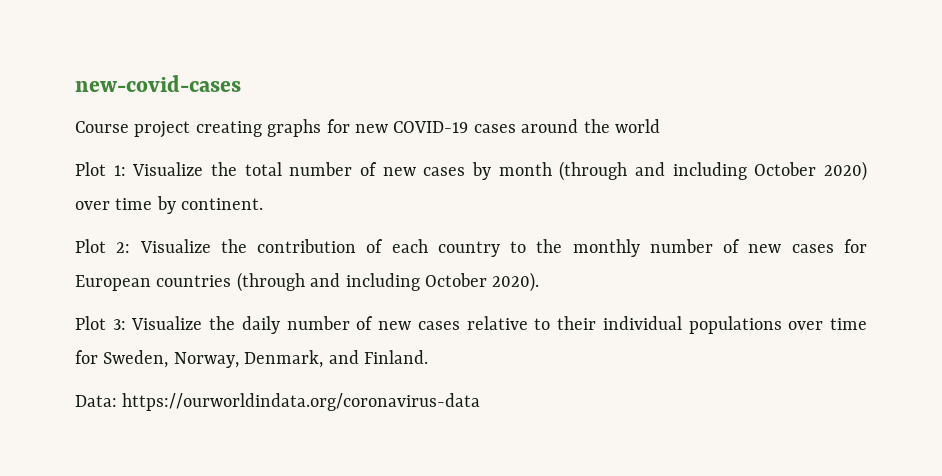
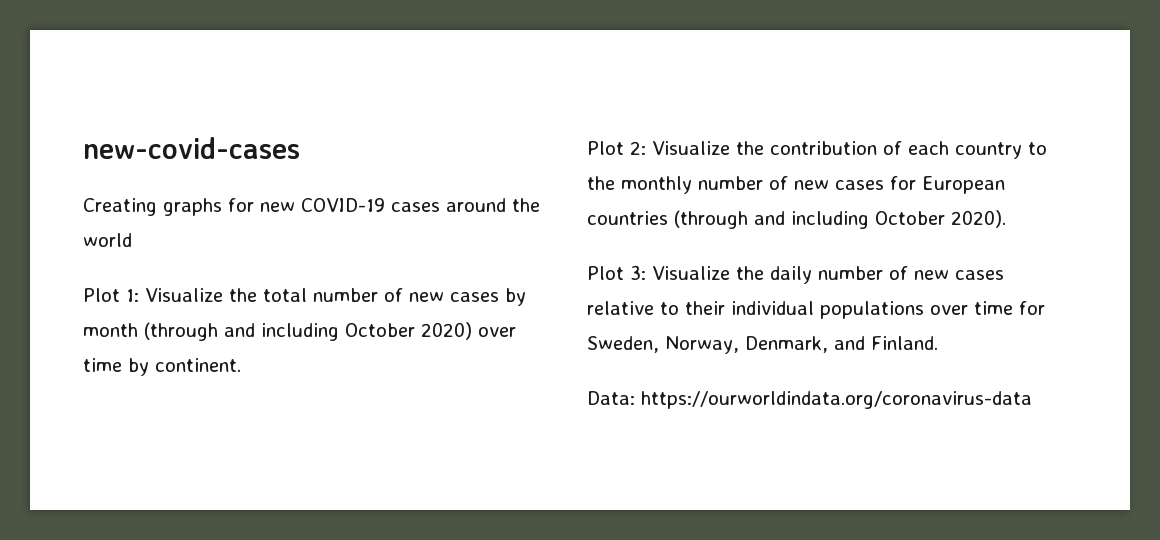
[75,121,262,138] Course project creating -> [83,198,157,216] Creating

